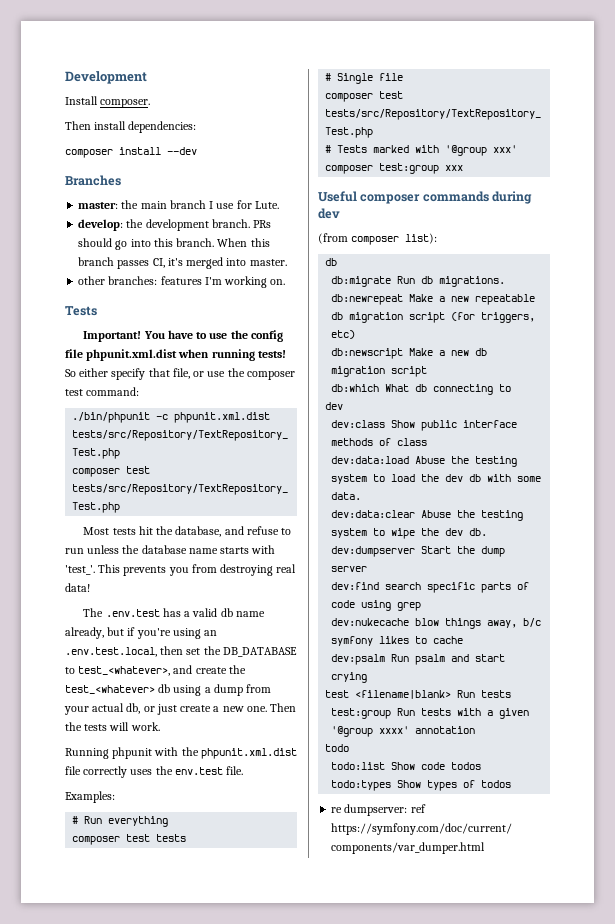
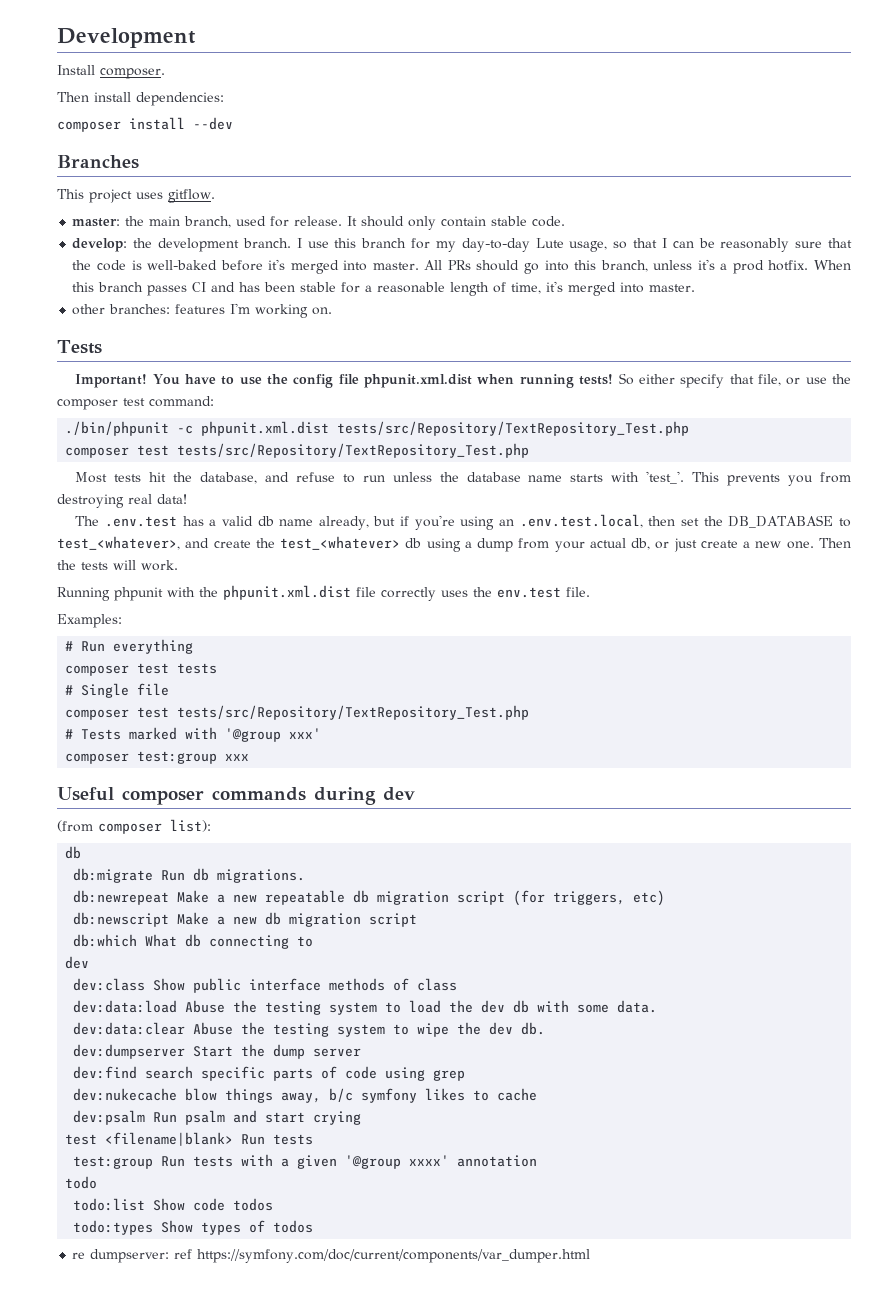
(121, 180) none -> [57,189,215,203] // This project uses gitflow.
[169,200,279,209] [78,219,250,231] branch I use for Lute. // develop: the development branch. -> [184,216,566,230] [72,238,853,252] [72,259,443,274] branch, used for release. It should only contain stable code. // develop: the development branch. I use this branch for my day-to-day Lute usage, so that I can be reasonably sure that the code is well-baked before it's merged into master. All
[176,238,270,247] [78,257,165,269] branch. When this branch passes CI, -> [600,259,852,274] [72,282,542,296] branch, unless it's a prod hotfix. When this branch passes CI and has been stable for a reasonable length of time,

